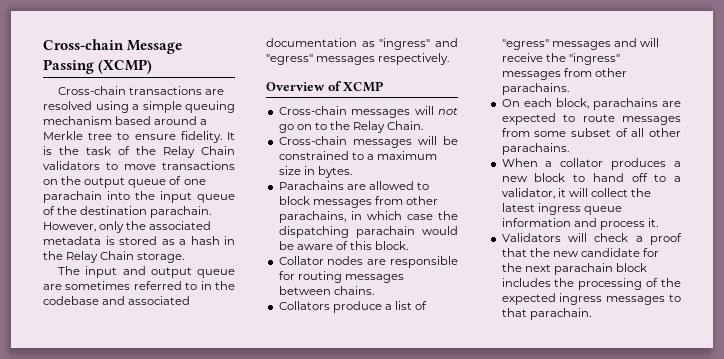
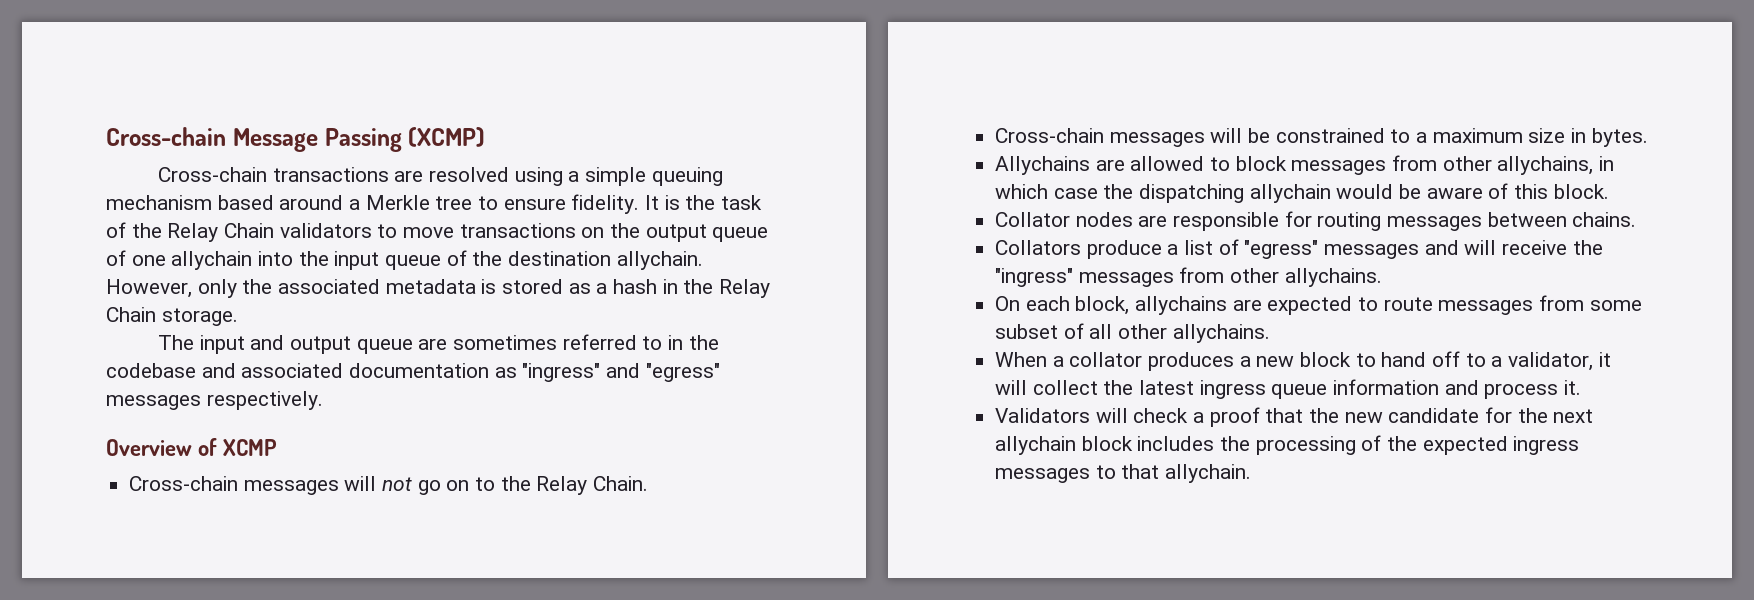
[43,191,102,203] parachain -> [171,251,253,270] allychain
[150,206,212,218] parachain. -> [616,251,703,270] allychain.
[278,181,344,190] Parachains -> [995,156,1091,175] Allychains
[278,211,346,223] parachains, -> [1497,156,1594,175] allychains,
[355,226,415,238] parachain -> [1249,184,1331,203] allychain
[501,83,569,95] parachains. -> [1284,268,1382,287] allychains.
[592,98,658,110] parachains -> [1135,296,1228,315] allychains
[501,143,569,155] parachains. -> [1172,324,1270,343] allychains.
[553,263,613,275] parachain -> [995,436,1077,455] allychain
[529,308,591,320] parachain. -> [1165,464,1252,483] allychain.

